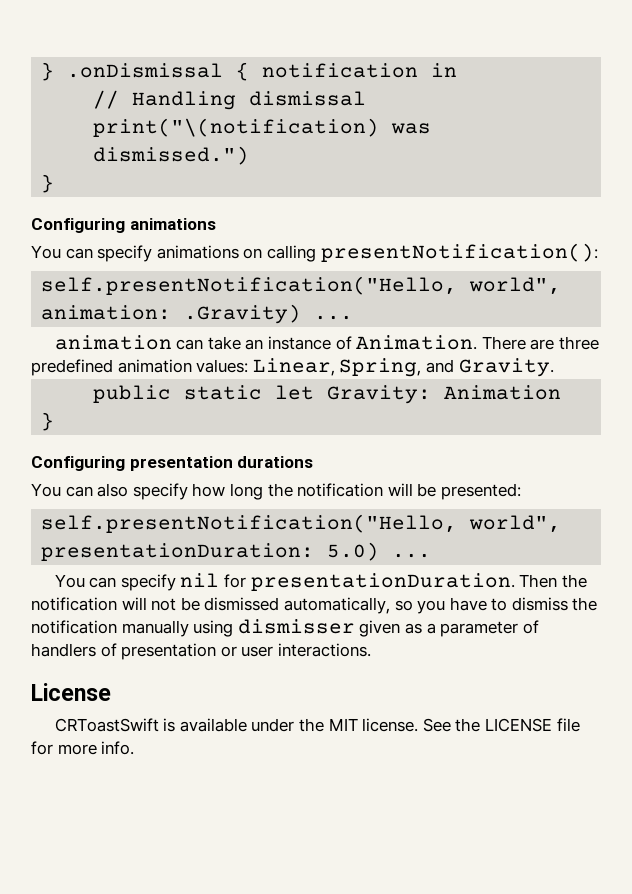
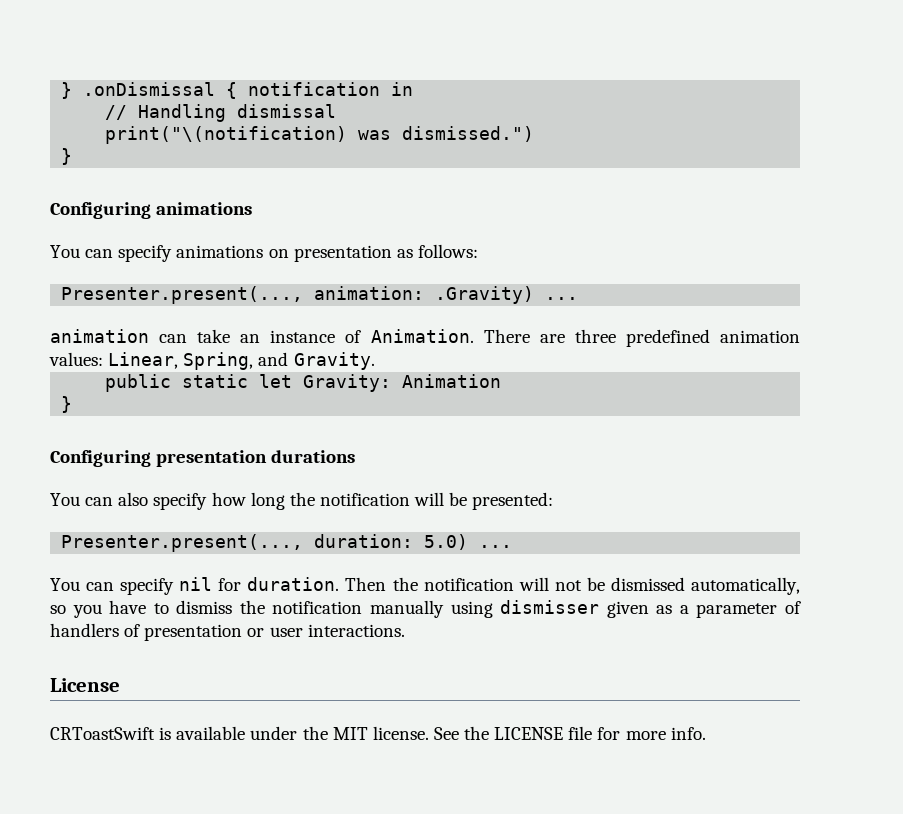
[266,243,598,262] [41,276,562,295] calling presentNotification(): // self.presentNotification("Hello, world", -> [293,244,478,262] [61,286,304,304] presentation as follows: // Presenter.present(...,
[41,514,562,533] [41,543,315,561] self.presentNotification("Hello, world", presentationDuration: -> [61,534,414,552] Presenter.present(..., duration:
[250,573,515,591] presentationDuration. -> [247,577,340,591] duration.

